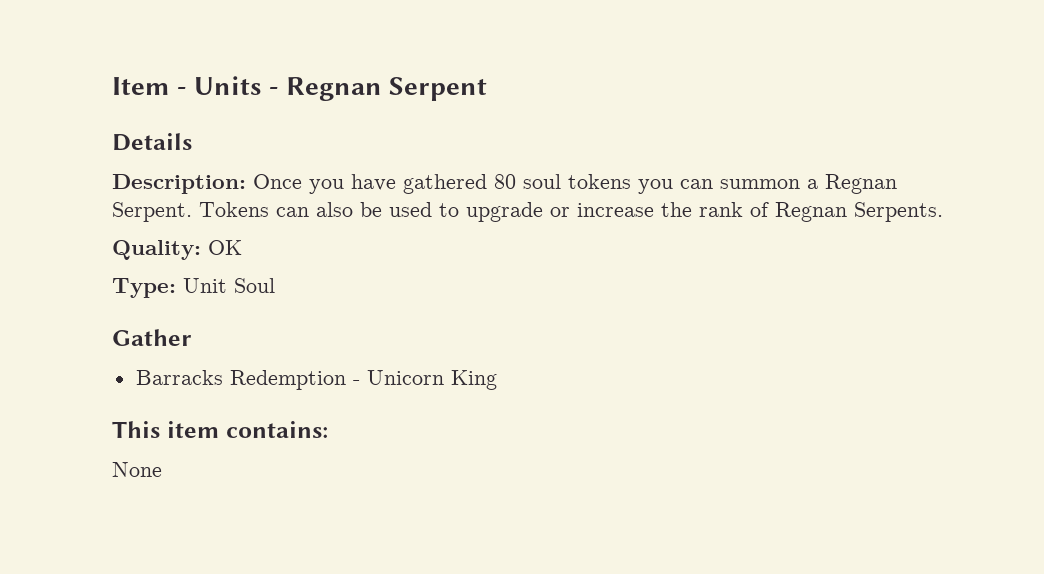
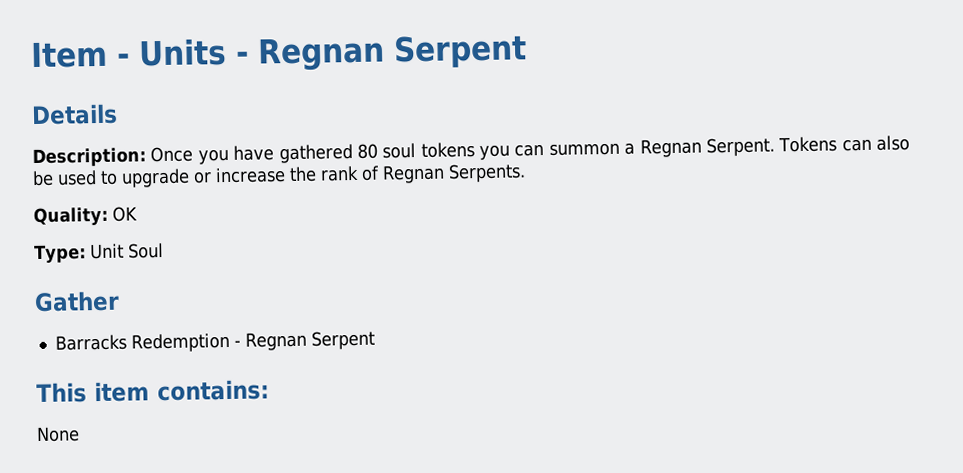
[366,370,497,390] Unicorn King -> [244,330,375,351] Regnan Serpent

